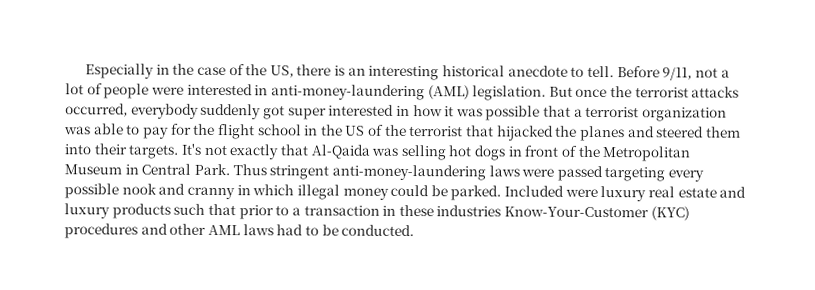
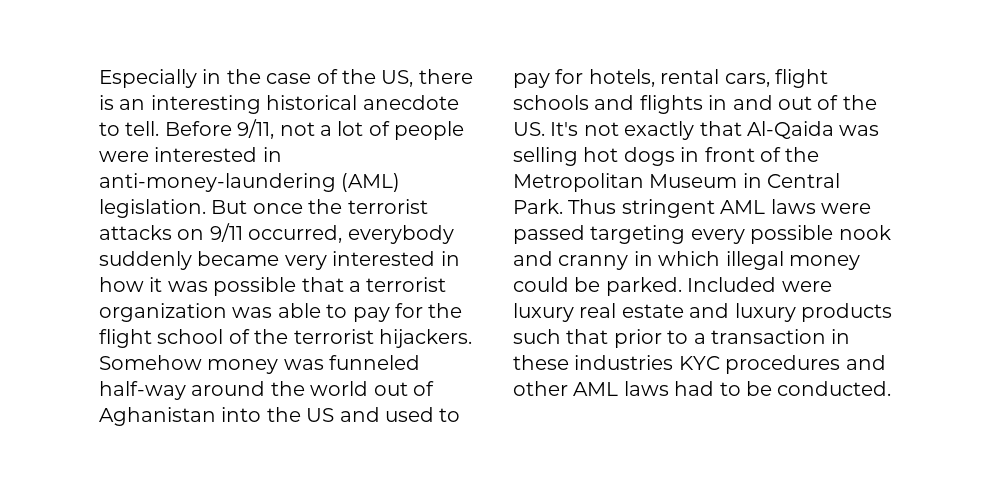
(740, 92) none -> [177,223,243,242] on 9/11
[262,105,327,120] got super -> [197,251,327,270] became very
[304,124,741,142] [64,143,179,159] in the US of the terrorist that hijacked the planes and steered them into their targets. -> [228,329,472,348] [99,355,421,374] [99,381,434,400] [99,407,461,426] [513,69,828,88] [513,95,877,114] [513,122,545,136] of the terrorist hijackers. Somehow money was funneled half-way around the world out of Aghanistan into the US and used to pay for hotels, rental cars, flight schools and flights in and out of the US.
[331,164,486,181] anti-money-laundering -> [720,200,766,214] AML
[504,206,690,221] Know-Your-Customer (KYC) -> [678,356,720,370] KYC

